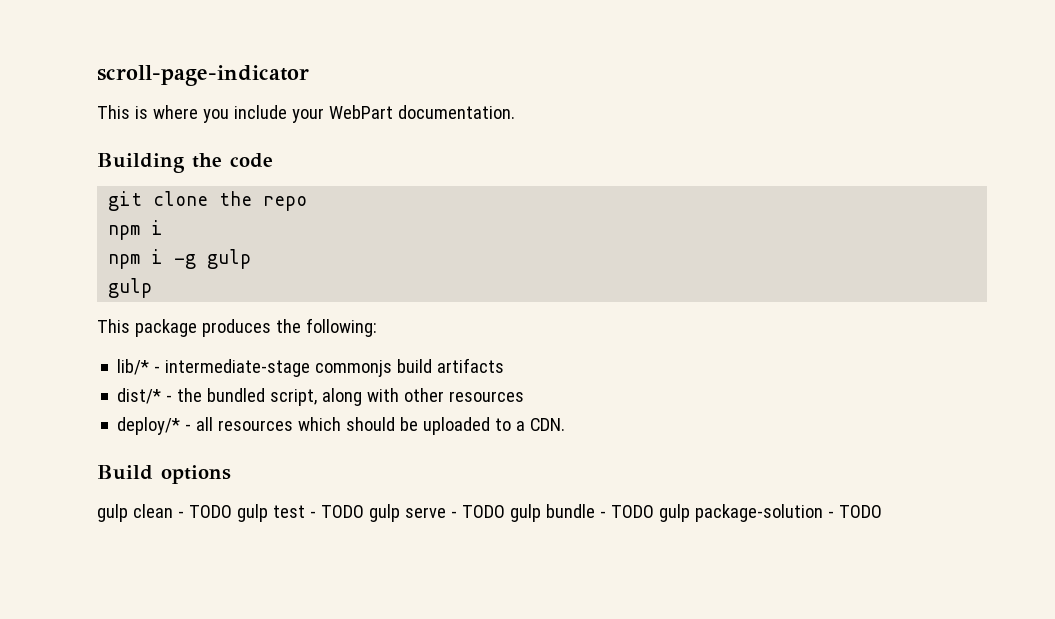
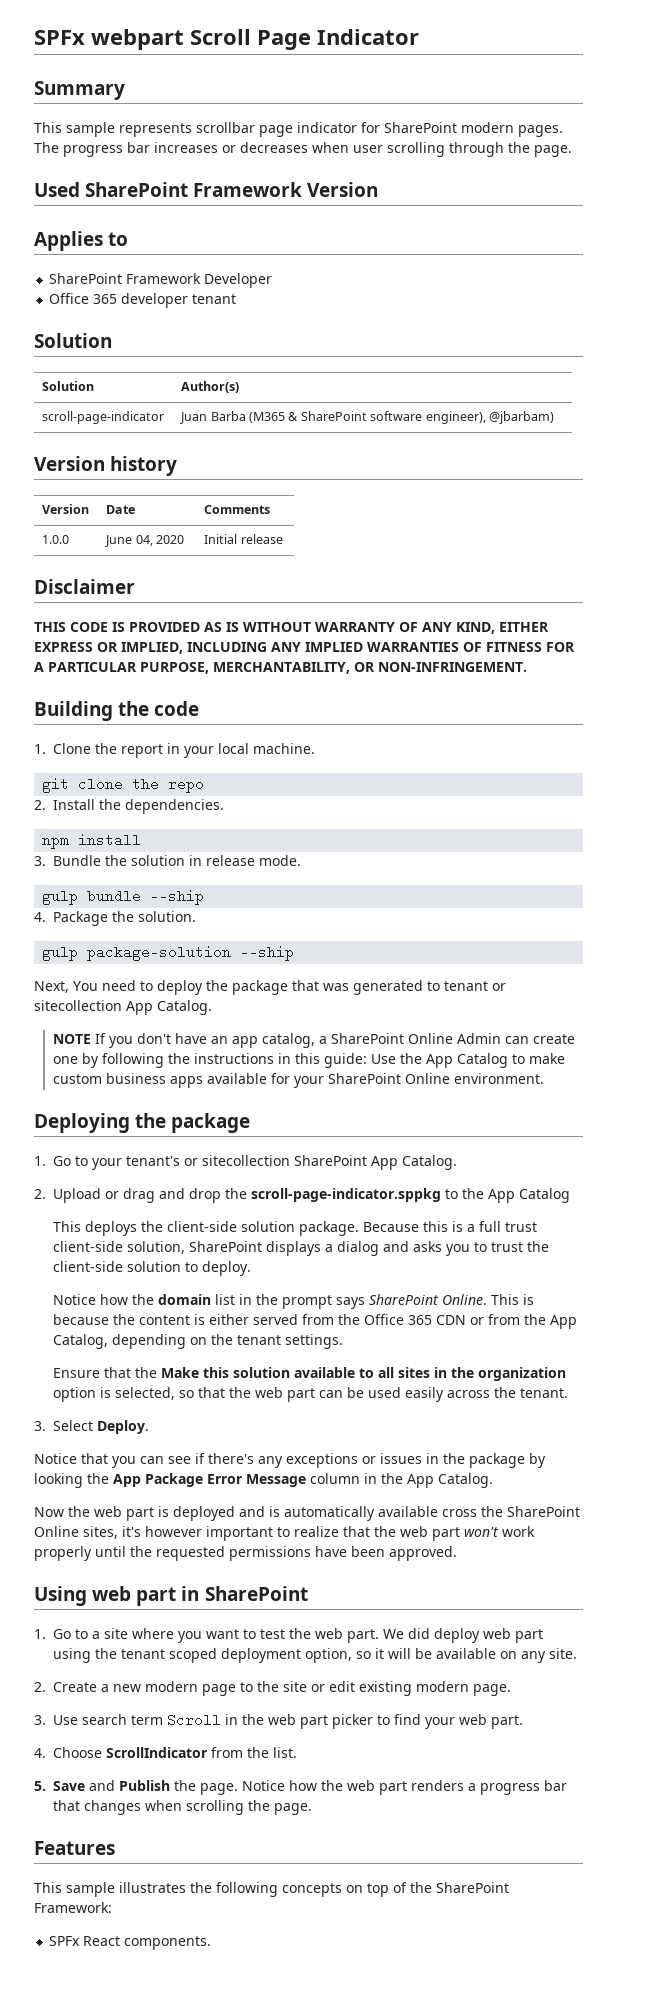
[97,65,309,86] [97,105,515,123] [97,153,273,173] [108,191,308,211] [108,220,164,240] [108,249,252,269] [108,278,153,298] [97,318,377,337] [117,358,505,377] [117,388,525,406] [117,417,566,435] [97,465,231,484] [97,504,882,522] scroll-page-indicator // This is where you include your WebPart documentation. // Building the code // git clone the repo // npm i // npm i -g gulp // gulp // This package produces the following: // lib/* - intermediate-stage commonjs build artifacts // dist/* - the bundled script, along with other resources // deploy/* - all resources which should be uploaded to a CDN. // Build options // gulp clean - TODO gulp test - TODO gulp serve - TODO gulp bundle - TODO gulp package-solution - TODO -> [34,29,419,50] [34,81,125,100] [34,122,563,137] [34,142,572,157] [34,182,379,197] [34,231,129,251] [49,273,273,288] [49,293,237,308] [34,333,112,348] [42,381,95,391] [181,381,240,393] [42,411,165,424] [180,411,554,424] [34,456,178,476] [42,504,90,514] [106,505,136,514] [204,505,271,514] [42,535,70,544] [105,535,185,547] [204,534,283,544] [34,579,135,594] [34,622,549,634] [34,642,575,654] [34,662,527,674] [34,701,200,721] [34,743,315,758] [42,777,205,793] [34,799,224,814] [42,833,142,849] [34,855,301,866] [42,889,205,905] [34,911,196,926] [42,945,295,961] [34,980,506,995] [34,1000,212,1015] [52,1033,575,1048] [52,1053,565,1068] [52,1073,544,1088] [34,1113,251,1133] [34,1155,457,1170] [34,1188,570,1203] [52,1221,537,1236] [52,1241,549,1256] [52,1261,251,1276] [52,1294,534,1309] [52,1314,577,1329] [52,1334,343,1349] [52,1367,566,1381] [52,1387,568,1402] [34,1420,149,1434] [34,1453,546,1468] [34,1473,493,1488] [34,1506,580,1521] [34,1526,535,1541] [34,1546,457,1561] [34,1586,308,1606] [34,1628,543,1643] [53,1648,577,1663] [34,1681,511,1696] [34,1713,523,1729] [34,1747,297,1758] [34,1780,567,1795] [53,1800,312,1815] [34,1841,115,1855] [34,1882,509,1897] [34,1902,112,1913] [49,1936,212,1950] SPFx webpart Scroll Page Indicator // Summary // This sample represents scrollbar page indicator for SharePoint modern pages. The progress bar increases or decreases when user scrolling through the page. // Used SharePoint Framework Version // Applies to // SharePoint Framework Developer // Office 365 developer tenant // Solution // Solution | Author(s) // scroll-page-indicator | Juan Barba (M365 & SharePoint software engineer), @jbarbam) // Version history // Version | Date | Comments // 1.0.0 | June 04, 2020 | Initial release // Disclaimer // THIS CODE IS PROVIDED AS IS WITHOUT WARRANTY OF ANY KIND, EITHER EXPRESS OR IMPLIED, INCLUDING ANY IMPLIED WARRANTIES OF FITNESS FOR A PARTICULAR PURPOSE, MERCHANTABILITY, OR NON-INFRINGEMENT. // Building the code // 1. Clone the report in your local machine. // git clone the repo // 2. Install the dependencies. // npm install // 3. Bundle the solution in release mode. // gulp bundle --ship // 4. Package the solution. // gulp package-solution --ship // Next, You need to deploy the package that was generated to tenant or sitecollection App Catalog. // NOTE If you don't have an app catalog, a SharePoint Online Admin can create one by following the instructions in this guide: Use the App Catalog to make custom business apps available for your SharePoint Online environment. // Deploying the package // 1. Go to your tenant's or sitecollection SharePoint App Catalog. // 2. Upload or drag and drop the scroll-page-indicator.sppkg to the App Catalog // This deploys the client-side solution package. Because this is a full trust client-side solution, SharePoint displays a dialog and asks you to trust the client-side solution to deploy. // Notice how the domain list in the prompt says SharePoint Online. This is because the content is either served from the Office 365 CDN or from the App Catalog, depending on the tenant settings. // Ensure that the Make this solution available to all sites in the organization option is selected, so that the web part can be used easily across the tenant. // 3. Select Deploy. // Notice that you can see if there's any exceptions or issues in the package by looking the App Package Error Message column in the App Catalog. // Now the web part is deployed and is automatically available cross the SharePoint Online sites, it's however important to realize that the web part won't work properly until the requested permissions have been approved. // Using web part in SharePoint // 1. Go to a site where you want to test the web part. We did deploy web part using the tenant scoped deployment option, so it will be available on any site. // 2. Create a new modern page to the site or edit existing modern page. // 3. Use search term Scroll in the web part picker to find your web part. // 4. Choose ScrollIndicator from the list. // 5. Save and Publish the page. Notice how the web part renders a progress bar that changes when scrolling the page. // Features // This sample illustrates the following concepts on top of the SharePoint Framework: // SPFx React components.

